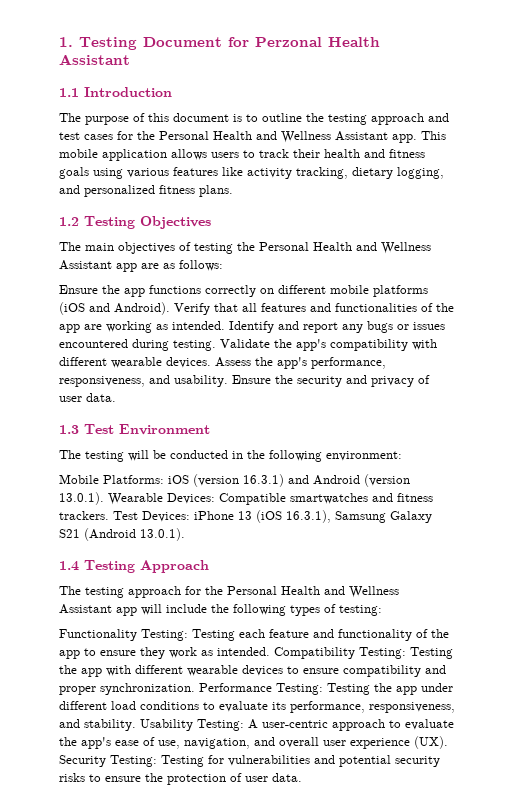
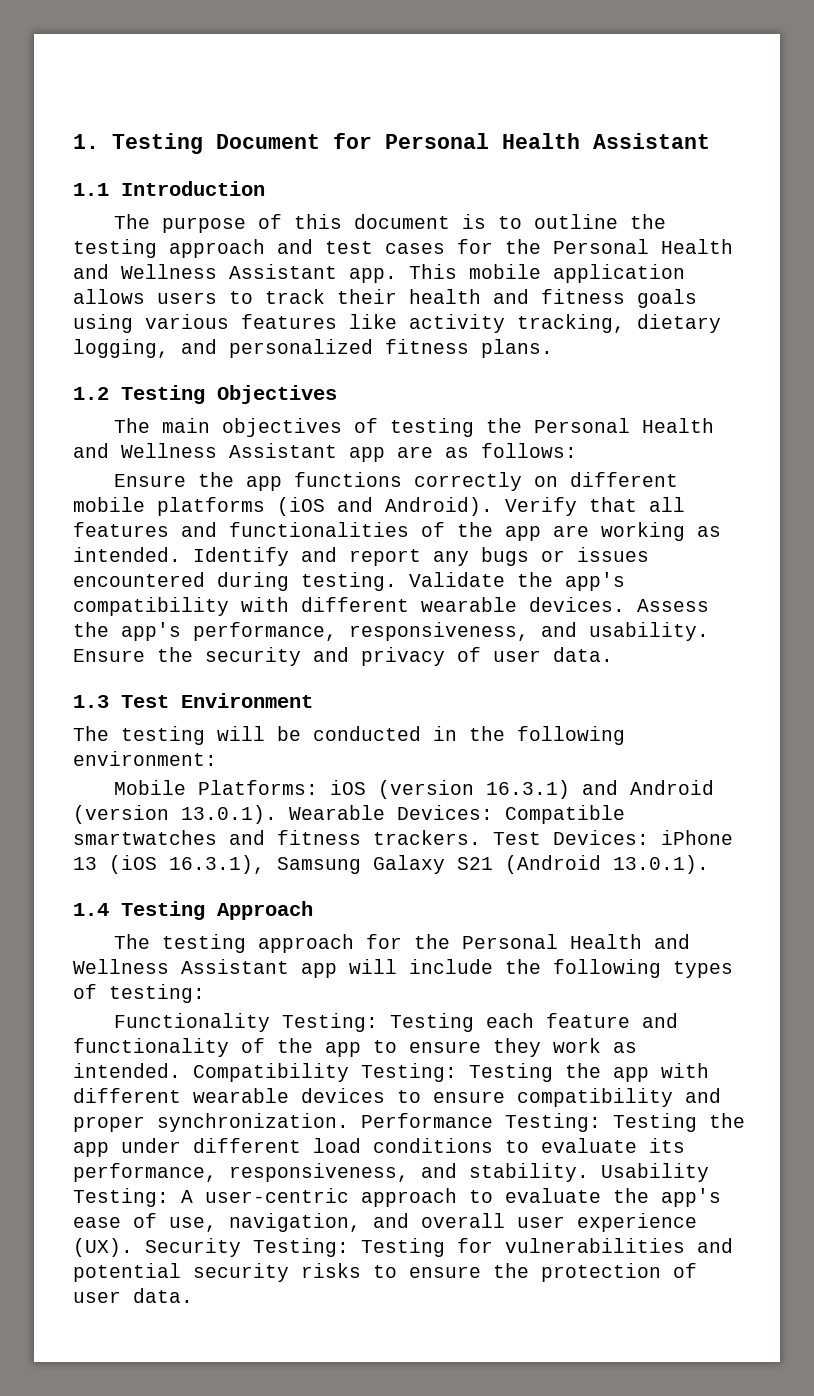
[255,37,322,47] Perzonal -> [385,133,489,149] Personal

